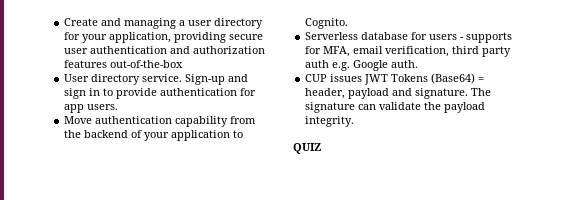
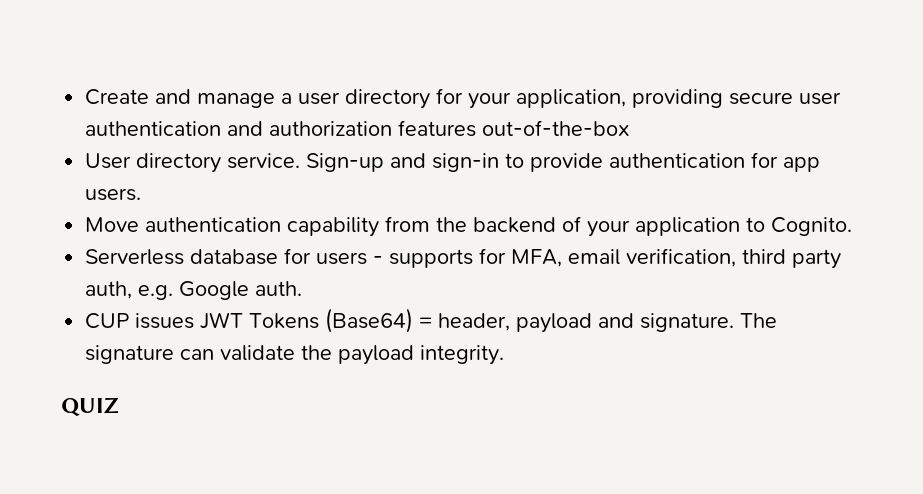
[124,18,177,29] managing -> [197,93,276,108] manage
[64,88,101,99] sign in -> [432,153,500,172] sign-in
[305,60,330,68] auth -> [85,281,133,299] auth,

